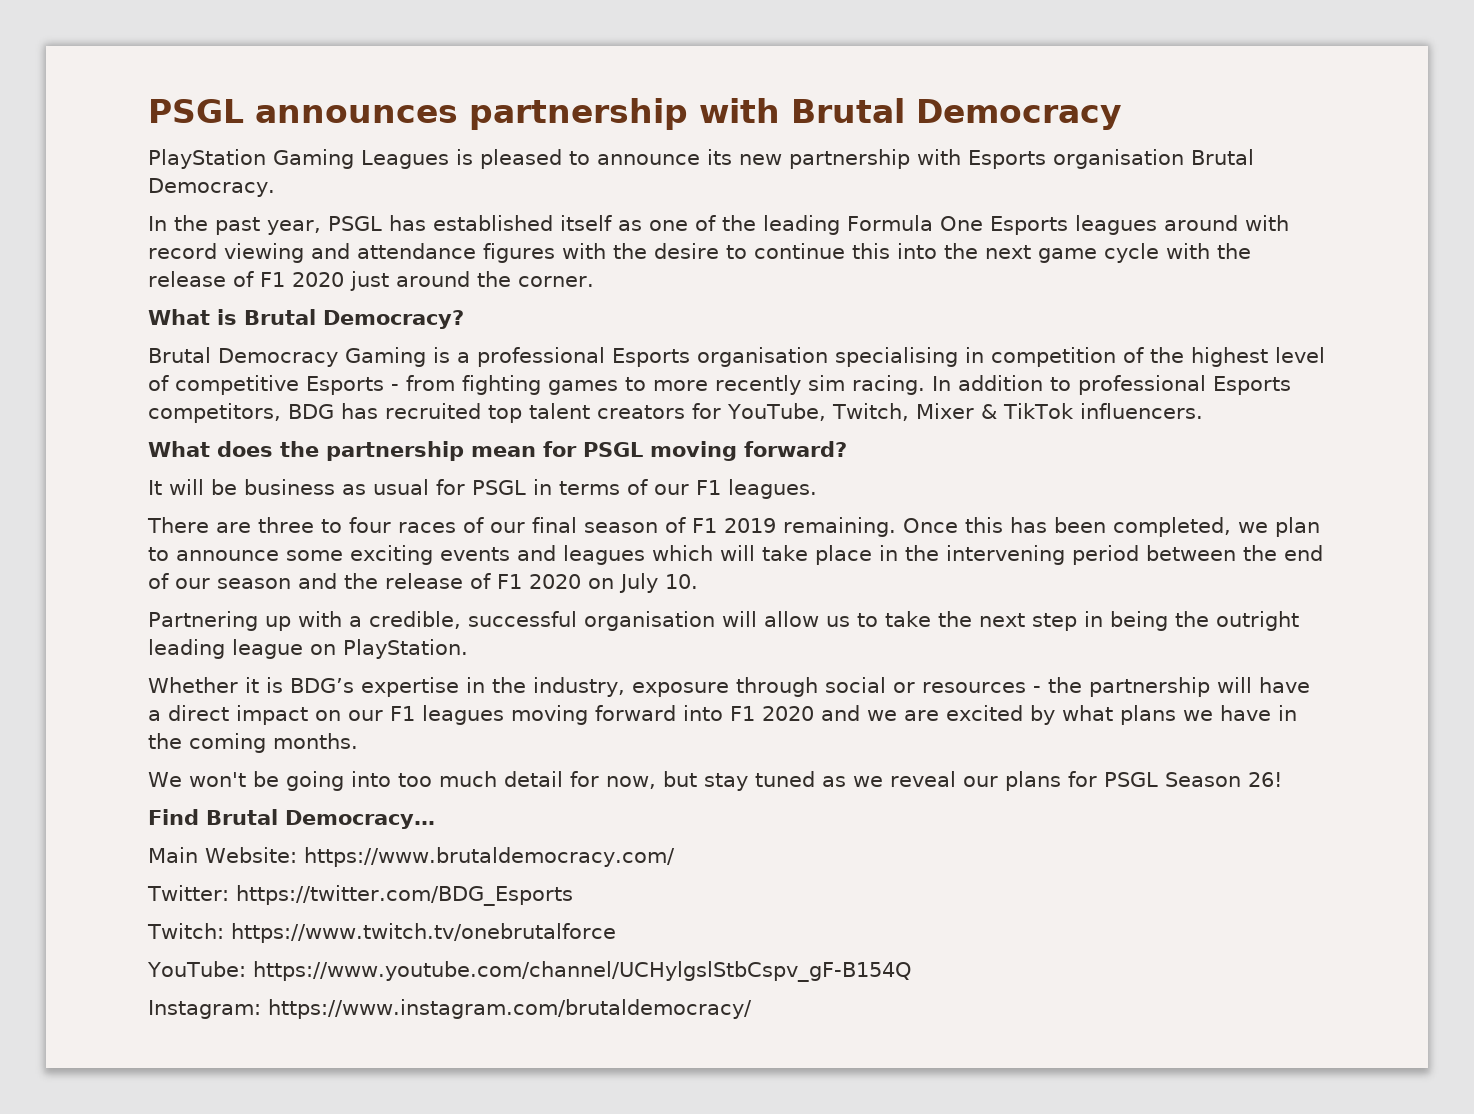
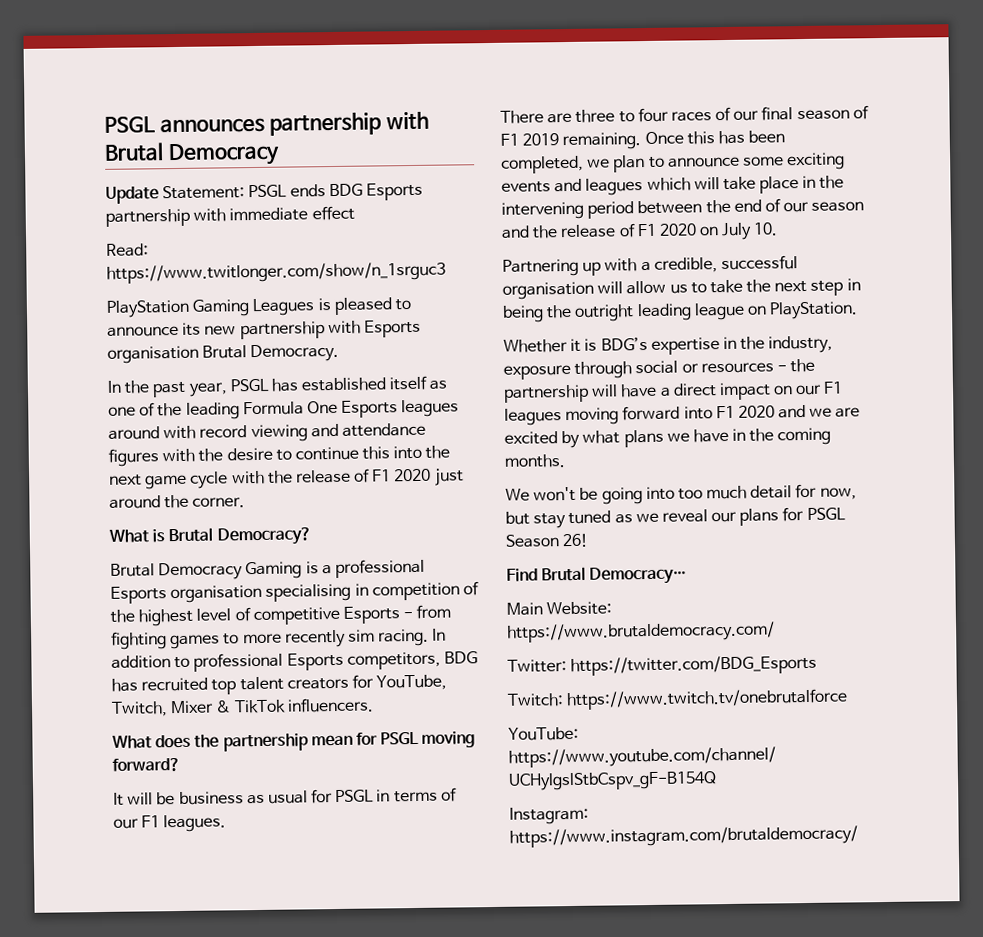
(1122, 114) none -> [105,182,423,204] [105,205,355,227] [106,243,149,257] [106,261,446,284] // Update Statement: PSGL ends BDG Esports partnership with immediate effect // Read: https://www.twitlonger.com/show/n_1srguc3

